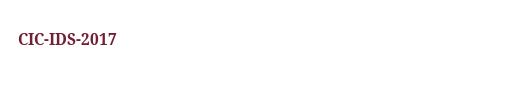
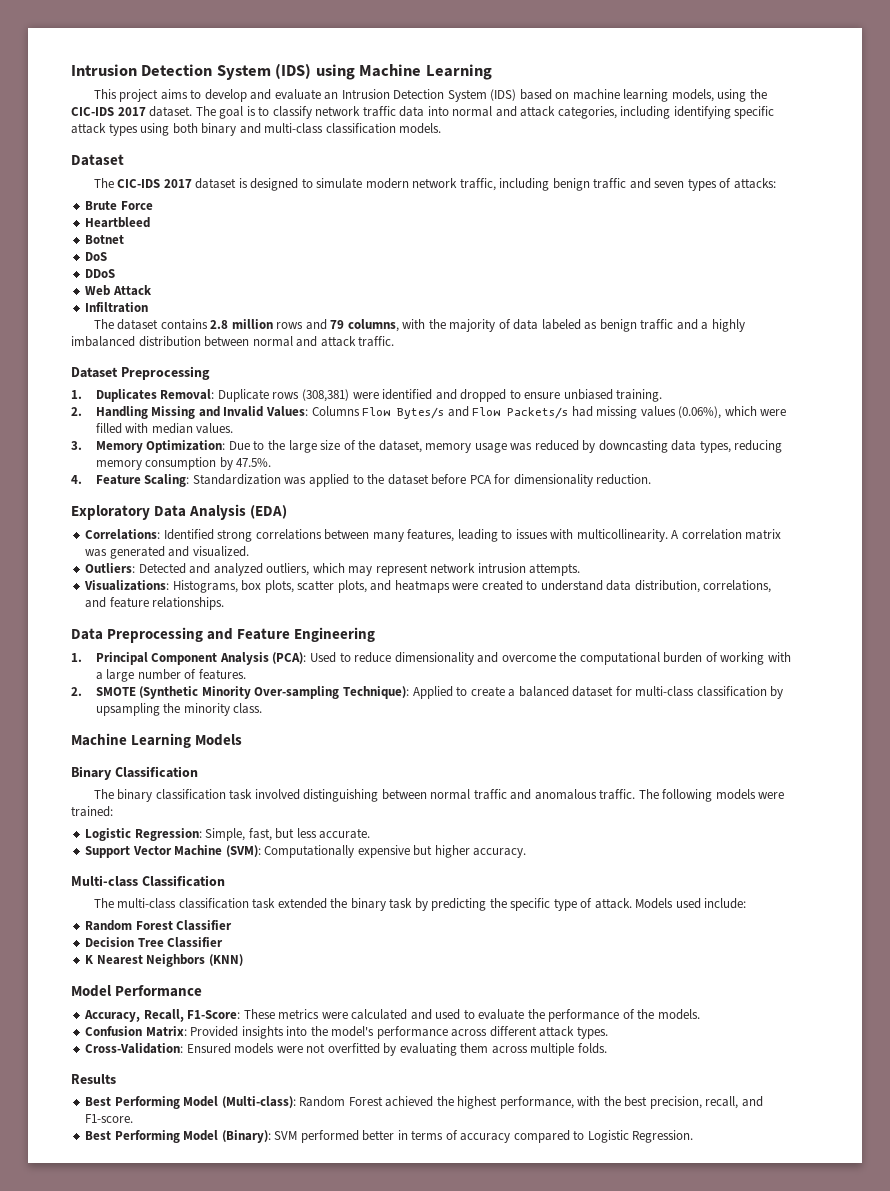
[18,33,117,45] CIC-IDS-2017 -> [71,63,492,80] [93,89,767,102] [71,106,775,119] [71,123,442,136] [71,154,124,166] [93,178,776,191] [85,201,153,210] [85,217,151,228] [85,235,125,244] [85,252,108,261] [85,269,116,278] [85,285,152,296] [85,302,149,313] [93,319,745,332] [71,336,395,347] [71,366,210,380] [71,389,663,402] [71,406,787,419] [95,423,234,434] [71,440,783,453] [95,457,272,470] [71,474,652,487] [71,504,288,520] [85,529,782,542] [85,546,249,559] [85,563,581,576] [84,580,772,593] [85,597,225,610] [71,627,376,643] [71,652,791,665] [95,669,246,682] [71,686,784,699] [95,703,263,716] [71,733,243,748] [71,766,198,780] [93,789,785,802] [71,806,113,817] [85,828,371,841] [85,845,527,858] [71,875,225,887] [93,898,747,911] [85,920,233,931] [85,937,224,948] [85,954,243,967] [71,985,203,997] [84,1009,700,1022] [85,1026,608,1039] [85,1043,607,1056] [71,1074,116,1084] [85,1096,763,1109] [85,1114,134,1123] [85,1130,694,1143] Intrusion Detection System (IDS) using Machine Learning // This project aims to develop and evaluate an Intrusion Detection System (IDS) based on machine learning models, using the CIC-IDS 2017 dataset. The goal is to classify network traffic data into normal and attack categories, including identifying specific attack types using both binary and multi-class classification models. // Dataset // The CIC-IDS 2017 dataset is designed to simulate modern network traffic, including benign traffic and seven types of attacks: // Brute Force // Heartbleed // Botnet // DoS // DDoS // Web Attack // Infiltration // The dataset contains 2.8 million rows and 79 columns, with the majority of data labeled as benign traffic and a highly imbalanced distribution between normal and attack traffic. // Dataset Preprocessing // 1. Duplicates Removal: Duplicate rows (308,381) were identified and dropped to ensure unbiased training. // 2. Handling Missing and Invalid Values: Columns Flow Bytes/s and Flow Packets/s had missing values (0.06%), which were filled with median values. // 3. Memory Optimization: Due to the large size of the dataset, memory usage was reduced by downcasting data types, reducing memory consumption by 47.5%. // 4. Feature Scaling: Standardization was applied to the dataset before PCA for dimensionality reduction. // Exploratory Data Analysis (EDA) // Correlations: Identified strong correlations between many features, leading to issues with multicollinearity. A correlation matrix was generated and visualized. // Outliers: Detected and analyzed outliers, which may represent network intrusion attempts. // Visualizations: Histograms, box plots, scatter plots, and heatmaps were created to understand data distribution, correlations, and feature relationships. // Data Preprocessing and Feature Engineering // 1. Principal Component Analysis (PCA): Used to reduce dimensionality and overcome the computational burden of working with a large number of features. // 2. SMOTE (Synthetic Minority Over-sampling Technique): Applied to create a balanced dataset for multi-class classification by upsampling the minority class. // Machine Learning Models // Binary Classification // The binary classification task involved distinguishing between normal traffic and anomalous traffic. The following models were trained: // Logistic Regression: Simple, fast, but less accurate. // Support Vector Machine (SVM): Computationally expensive but higher accuracy. // Multi-class Classification // The multi-class classification task extended the binary task by predicting the specific type of attack. Models used include: // Random Forest Classifier // Decision Tree Classifier // K Nearest Neighbors (KNN) // Model Performance // Accuracy, Recall, F1-Score: These metrics were calculated and used to evaluate the performance of the models. // Confusion Matrix: Provided insights into the model's performance across different attack types. // Cross-Validation: Ensured models were not overfitted by evaluating them across multiple folds. // Results // Best Performing Model (Multi-class): Random Forest achieved the highest performance, with the best precision, recall, and F1-score. // Best Performing Model (Binary): SVM performed better in terms of accuracy compared to Logistic Regression.

